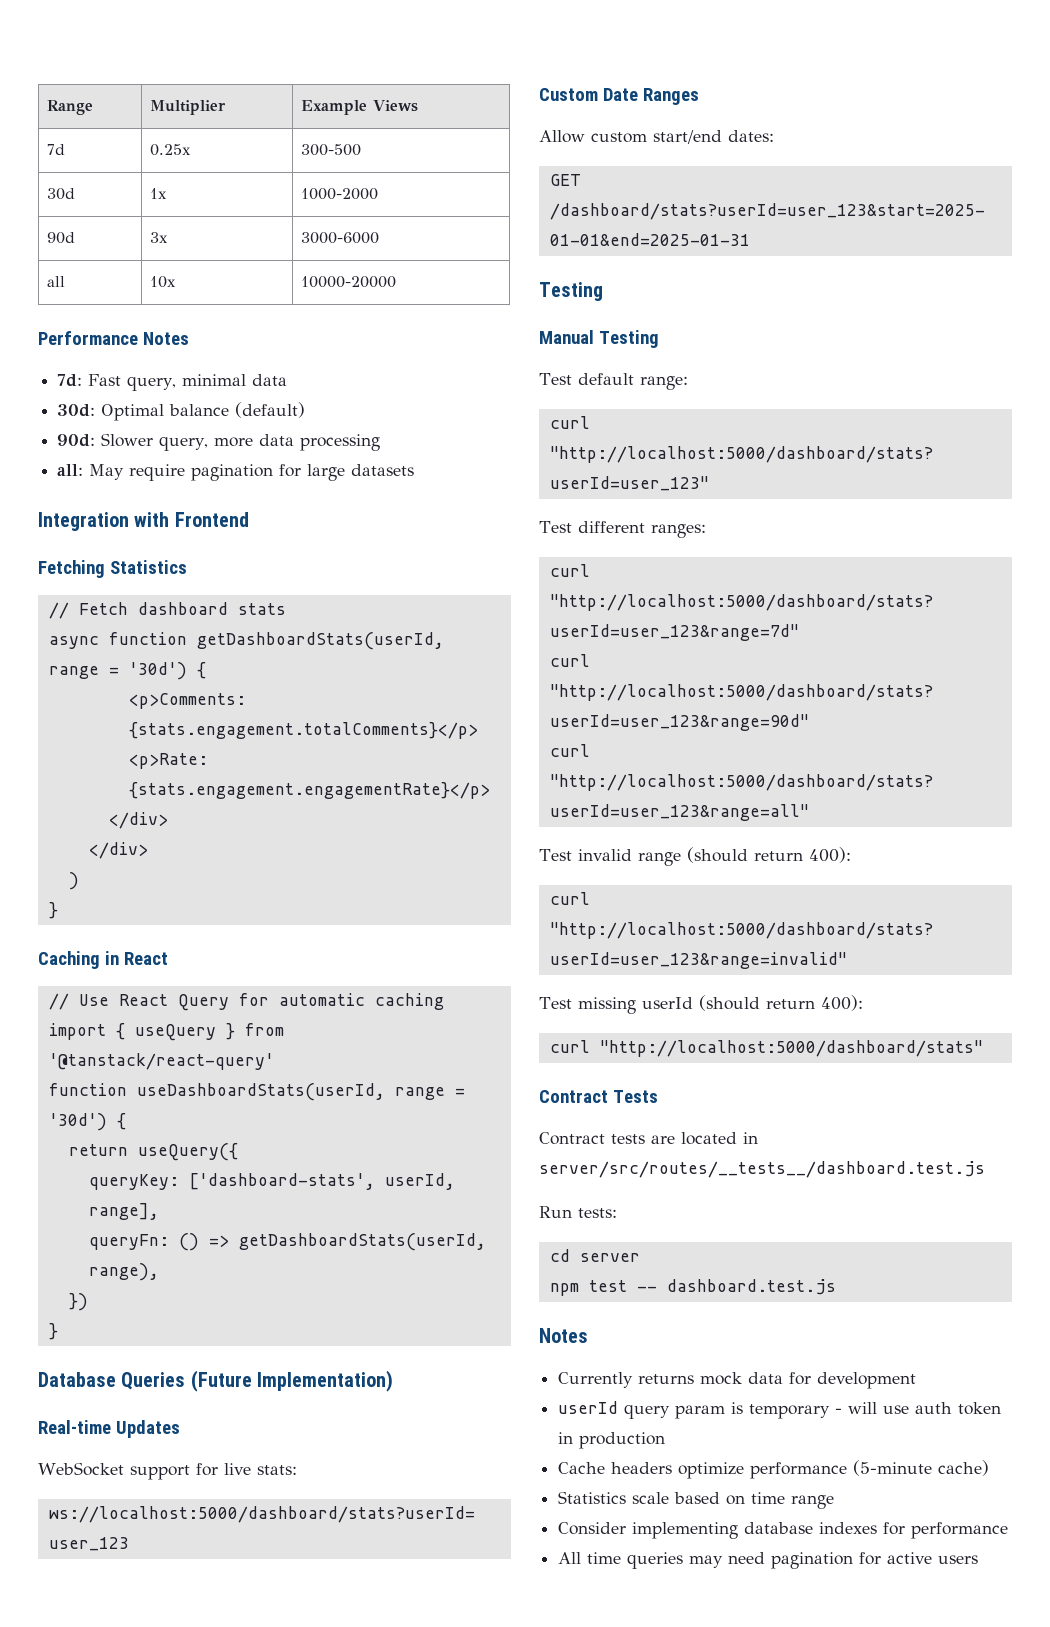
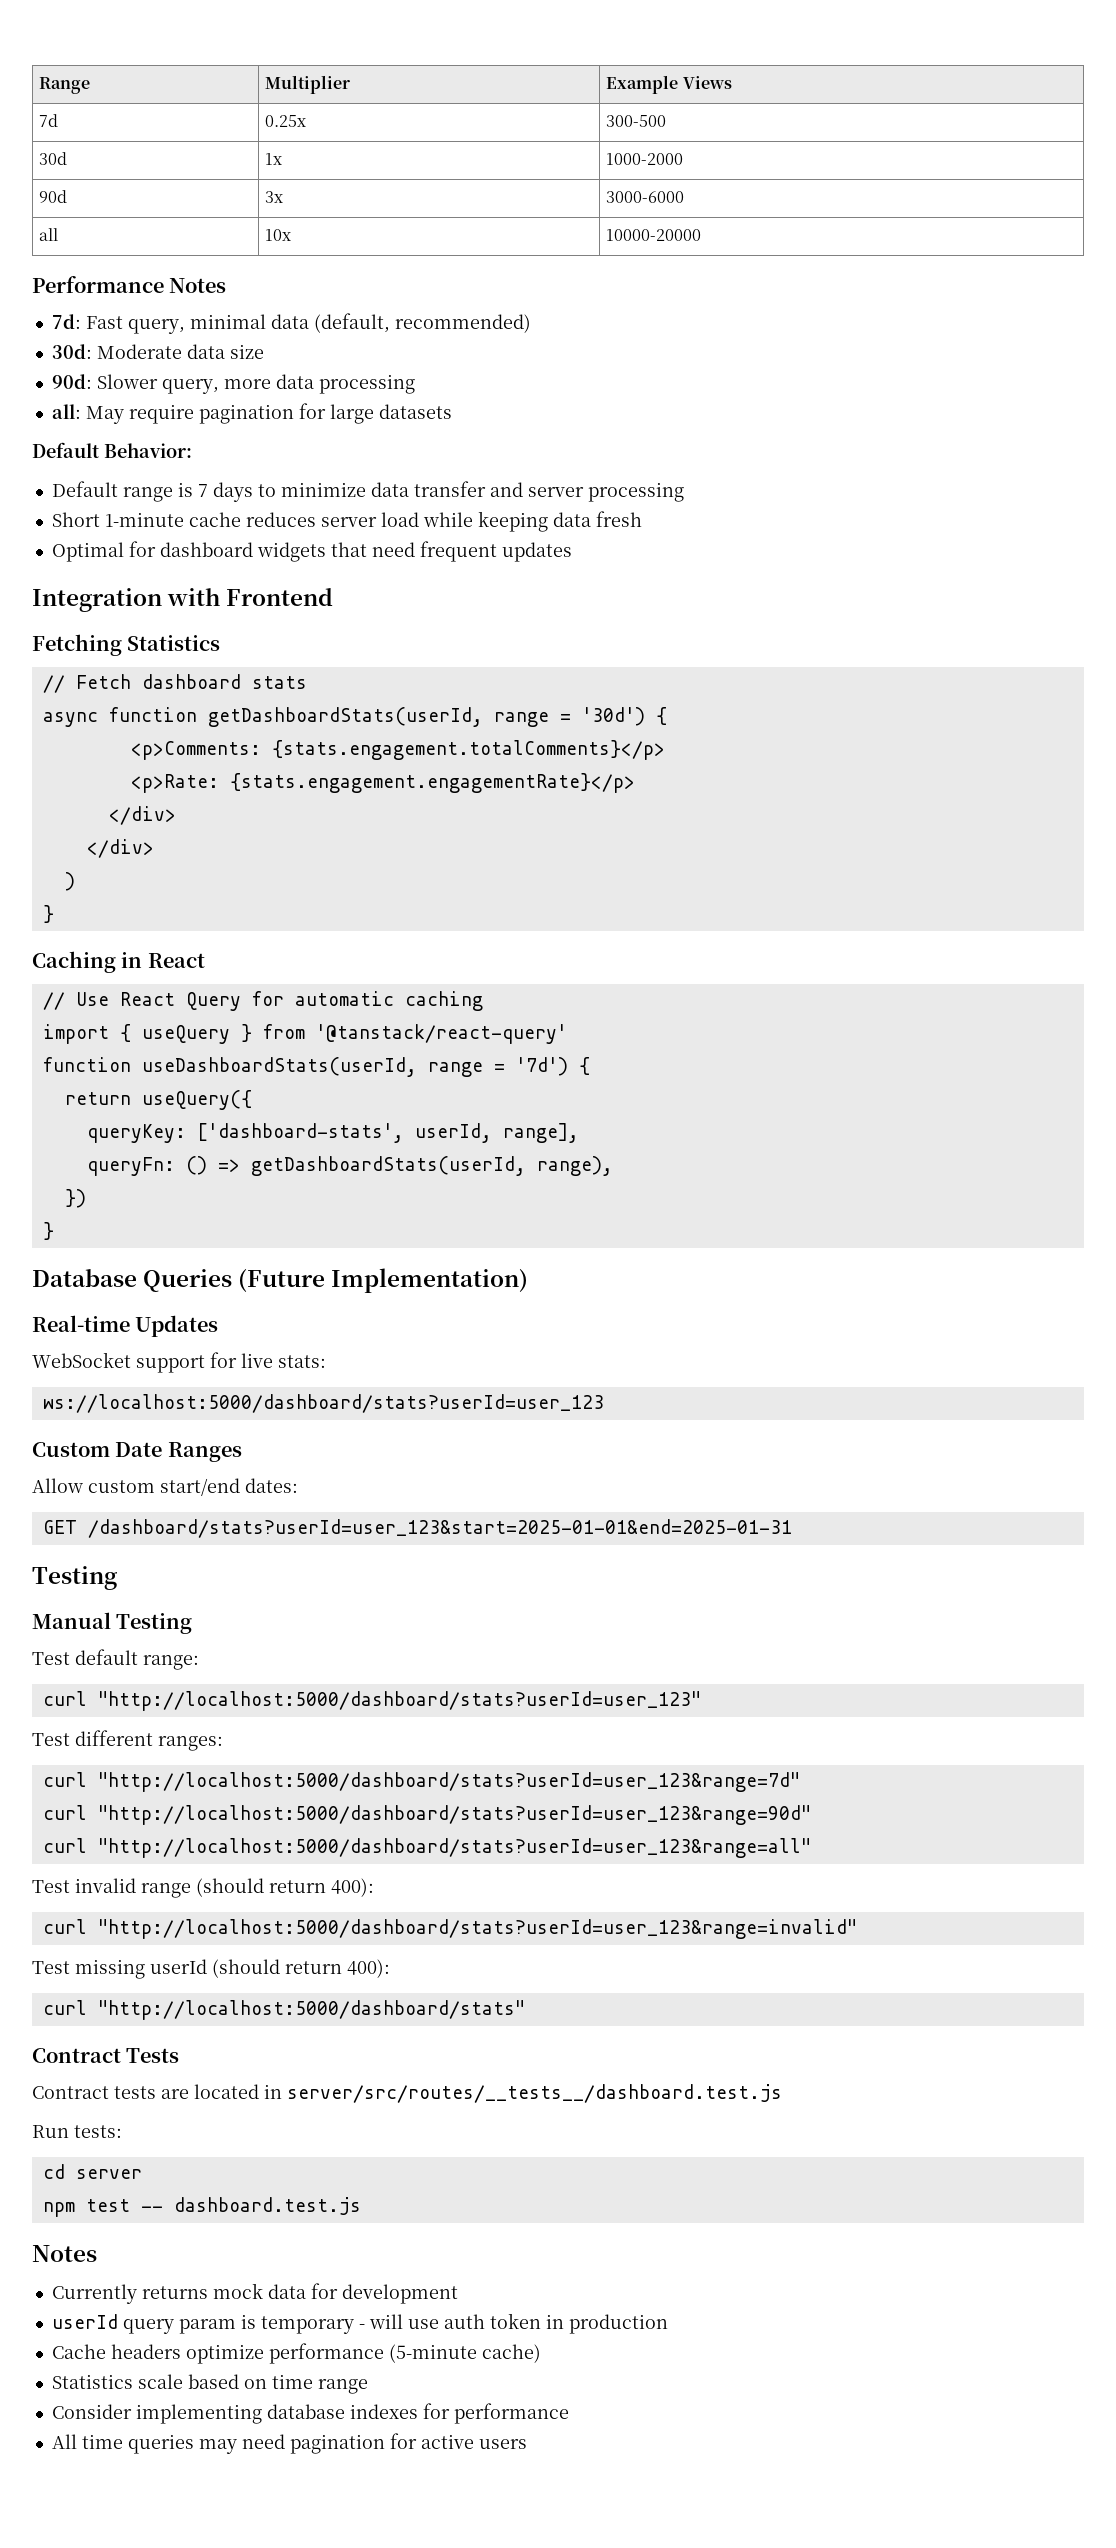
(288, 380) none -> [313,313,531,333] (default, recommended)
[101,402,306,421] Optimal balance (default) -> [96,344,264,359] Moderate data size
(415, 470) none -> [32,442,192,458] [51,481,684,502] [51,511,642,532] [51,541,572,562] // Default Behavior: // Default range is 7 days to minimize data transfer and server processing // Short 1-minute cache reduces server load while keeping data fresh // Optimal for dashboard widgets that need frequent updates
[48,1113,107,1131] '30d') -> [515,1057,568,1076] '7d')

